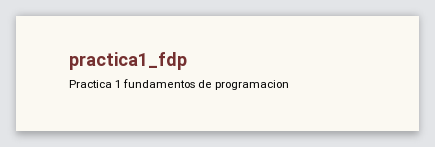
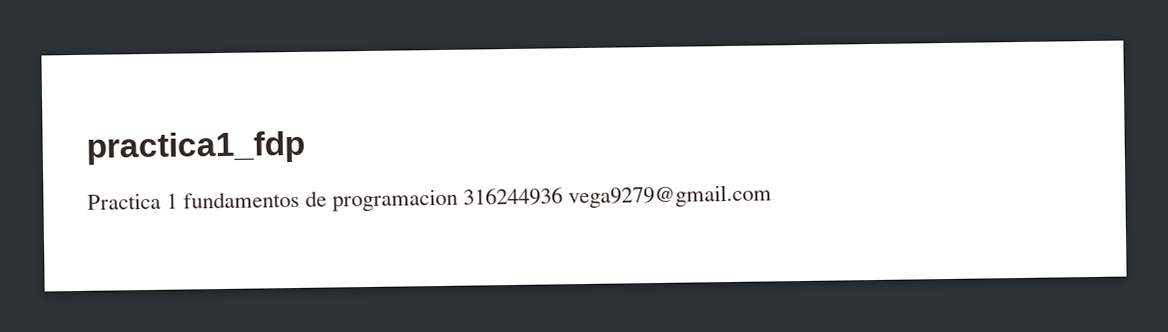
(290, 85) none -> [463,184,773,209] 316244936 vega9279@gmail.com

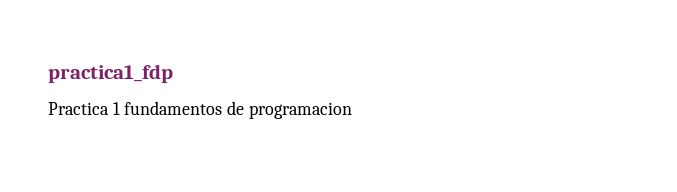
[463,184,773,209] 316244936 vega9279@gmail.com -> (352, 110) none

